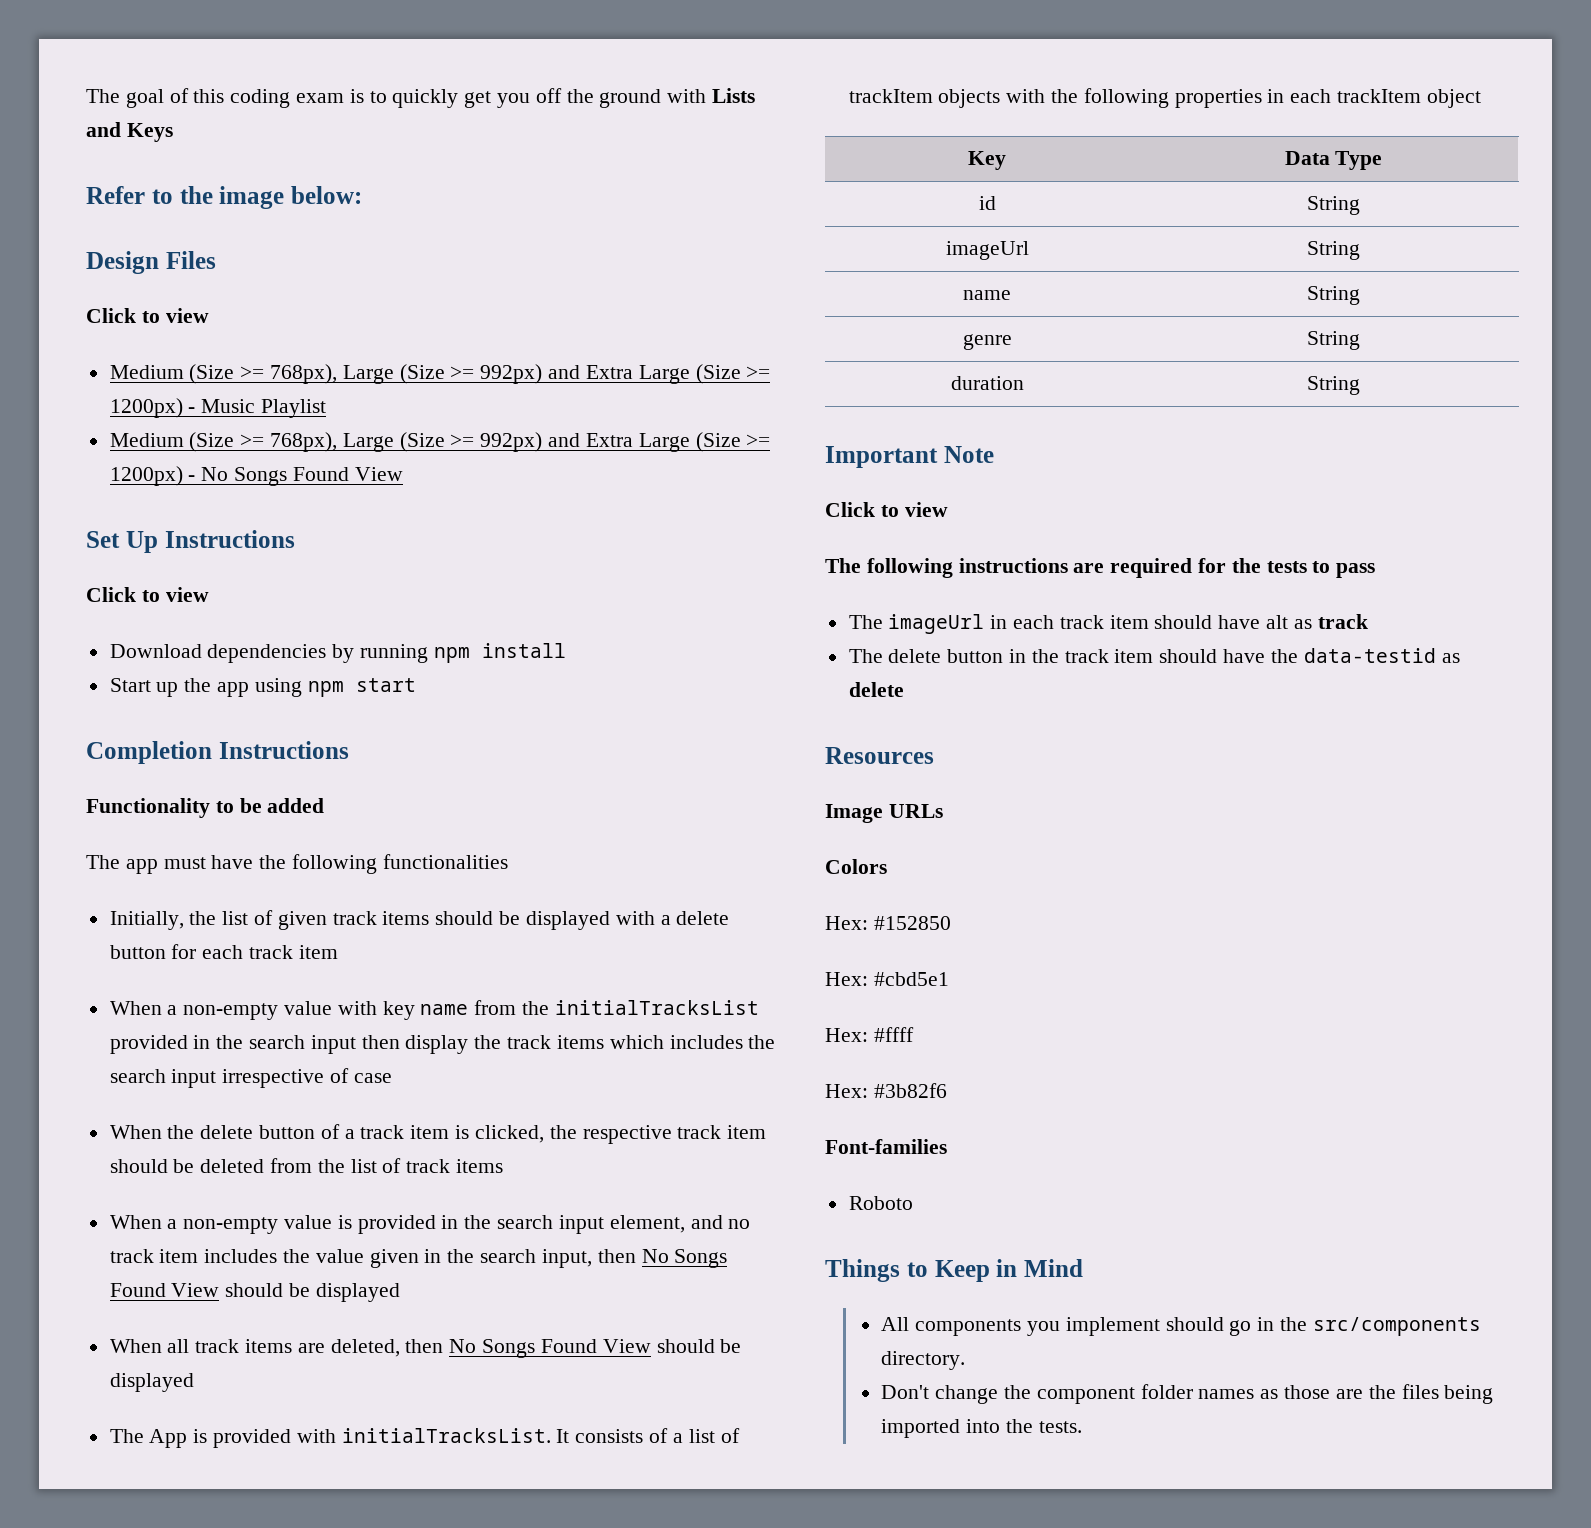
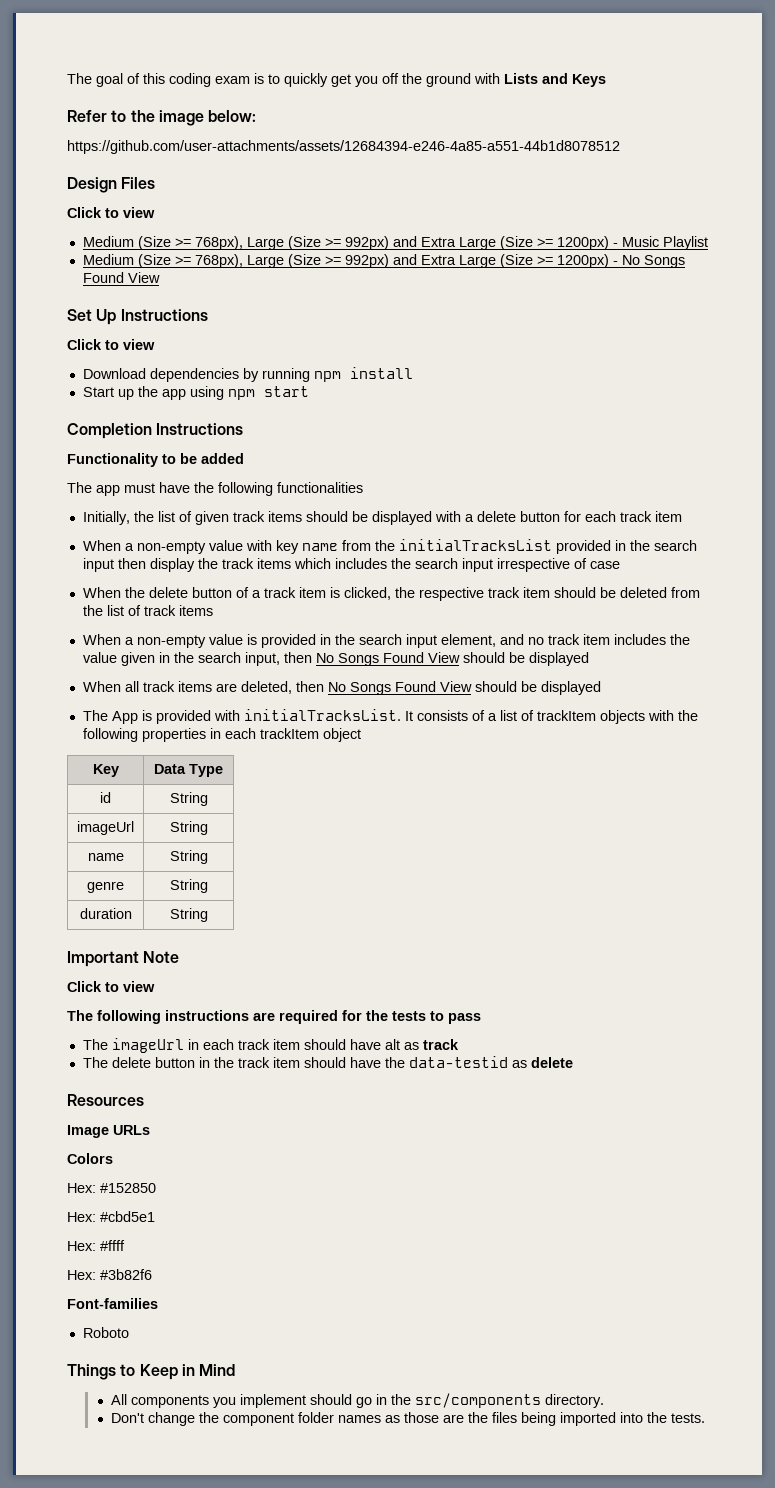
(362, 195) none -> [67,140,620,154] // https://github.com/user-attachments/assets/12684394-e246-4a85-a551-44b1d8078512

